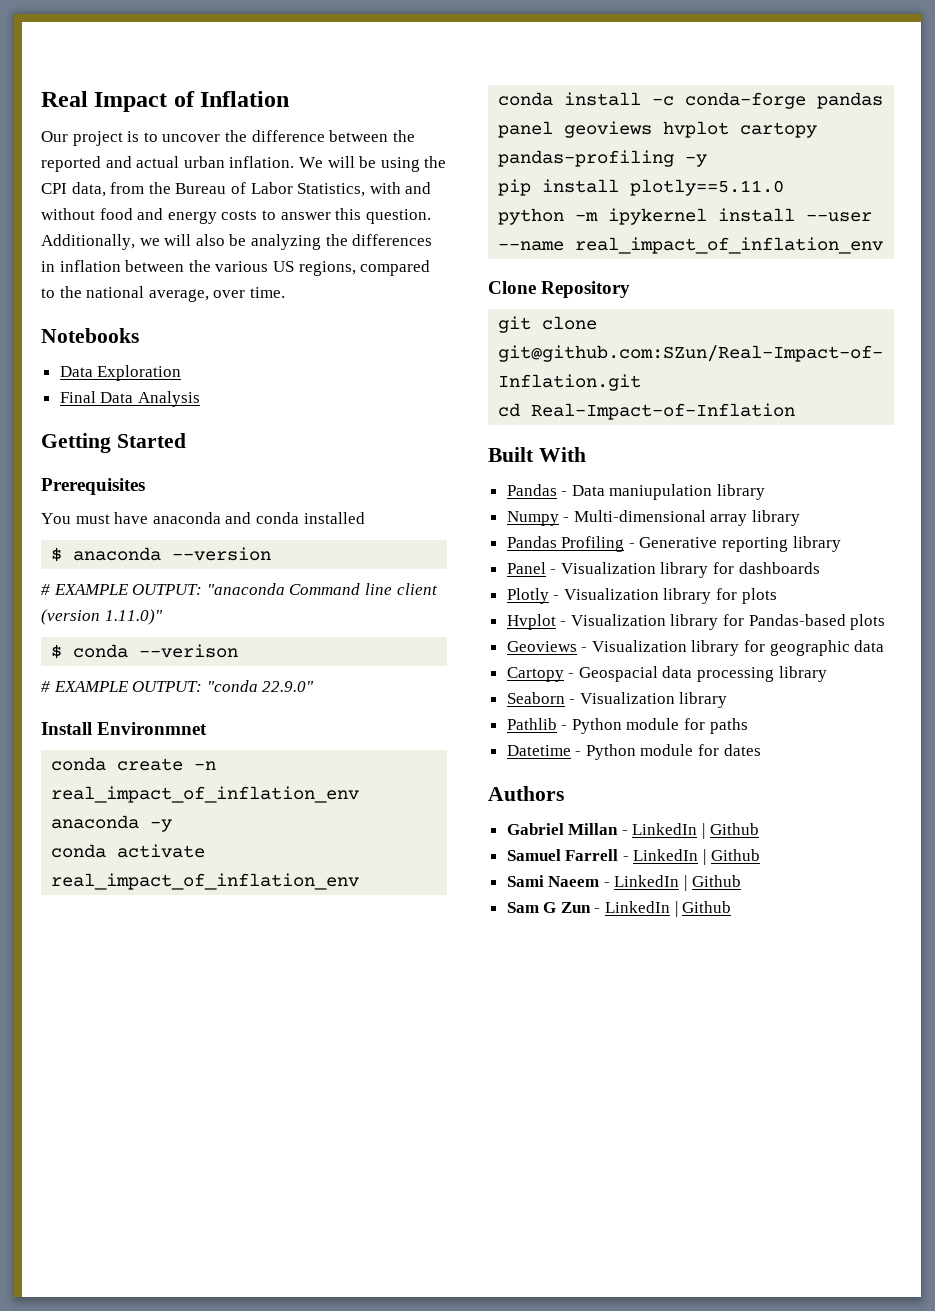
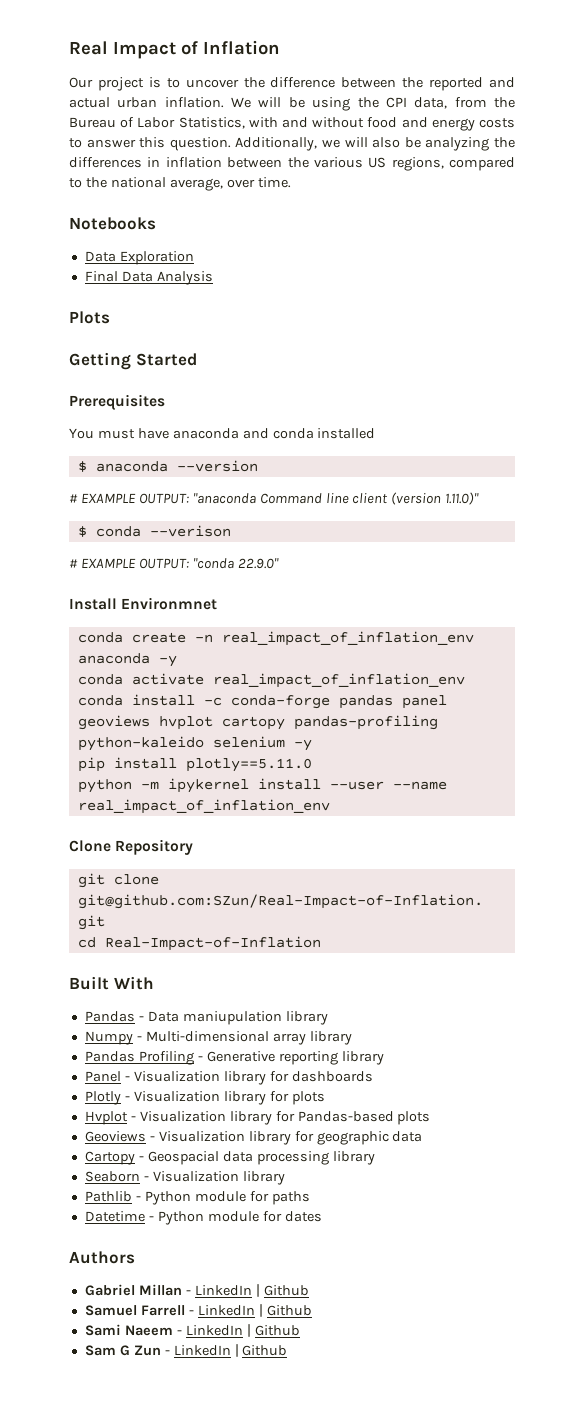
(200, 399) none -> [69,311,110,324] // Plots
(675, 158) none -> [77,736,285,751] python-kaleido selenium

